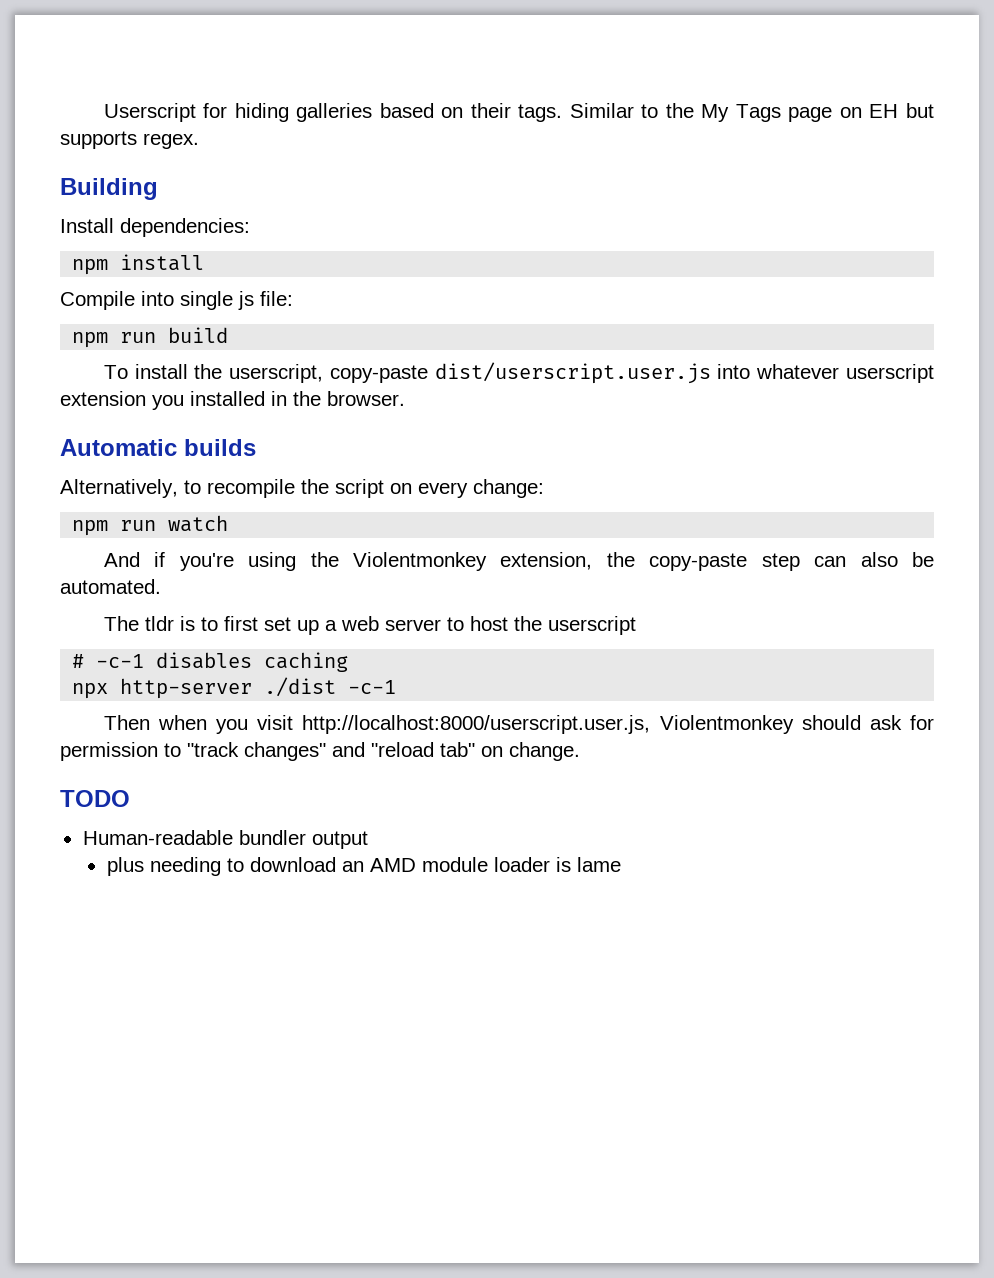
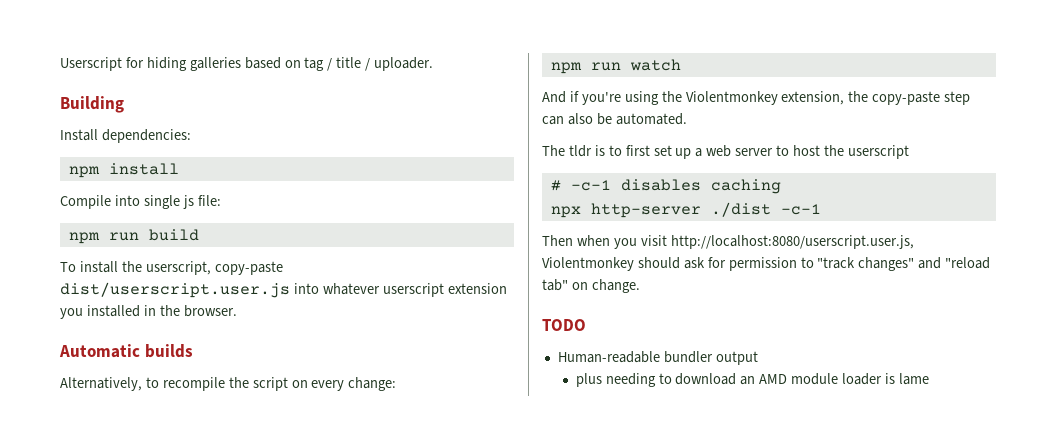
[470,103,934,122] [60,131,199,149] their tags. Similar to the My Tags page on EH but supports regex. -> [304,57,434,71] tag / title / uploader.
[302,715,651,734] http://localhost:8000/userscript.user.js, -> [670,235,914,249] http://localhost:8080/userscript.user.js,

